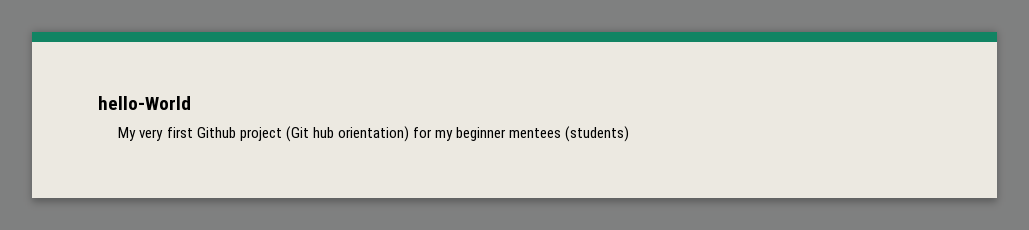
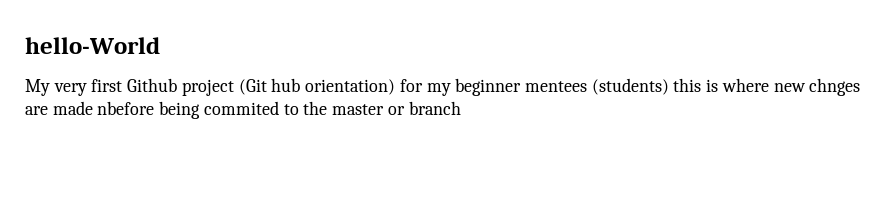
(630, 134) none -> [673,78,861,96] [25,101,461,119] this is where new chnges are made nbefore being commited to the master or branch

